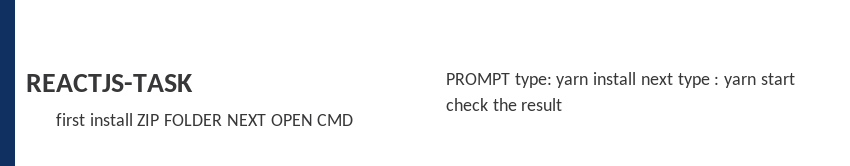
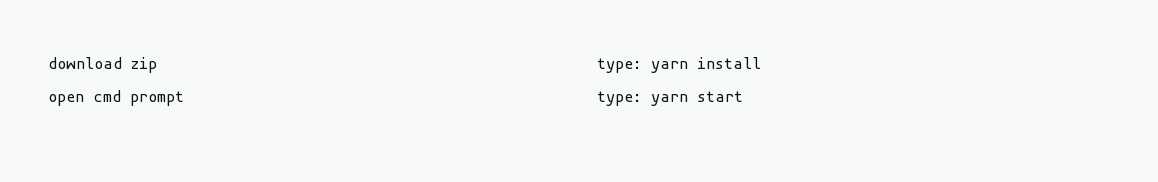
[26,74,193,92] [56,113,354,126] [446,72,795,88] [446,98,563,111] REACTJS-TASK // first install ZIP FOLDER NEXT OPEN CMD PROMPT type: yarn install next type : yarn start check the result -> [48,57,157,73] [48,90,184,106] [597,57,761,73] [597,91,743,106] download zip // open cmd prompt // type: yarn install // type: yarn start

